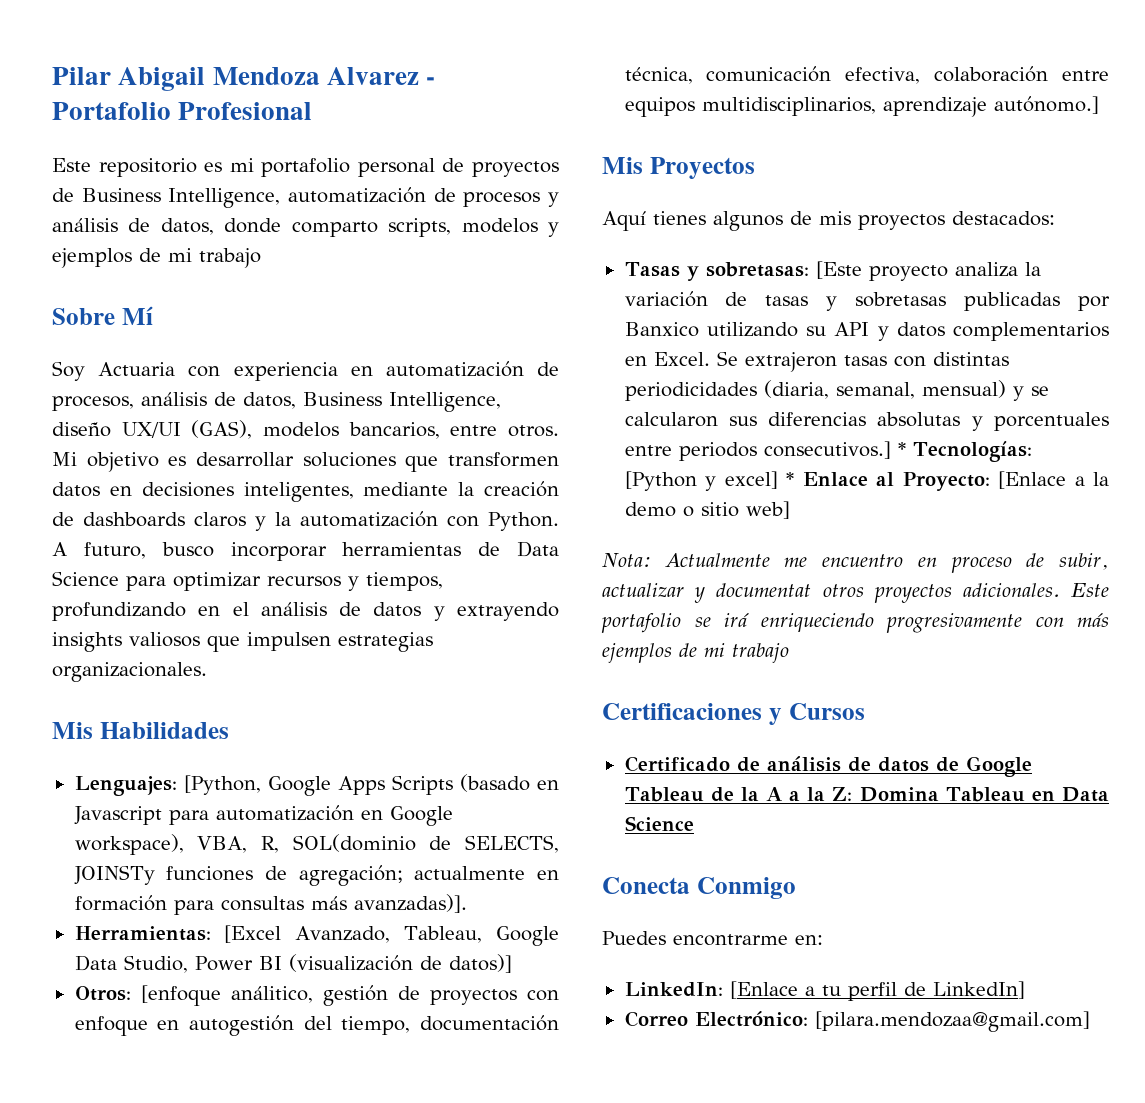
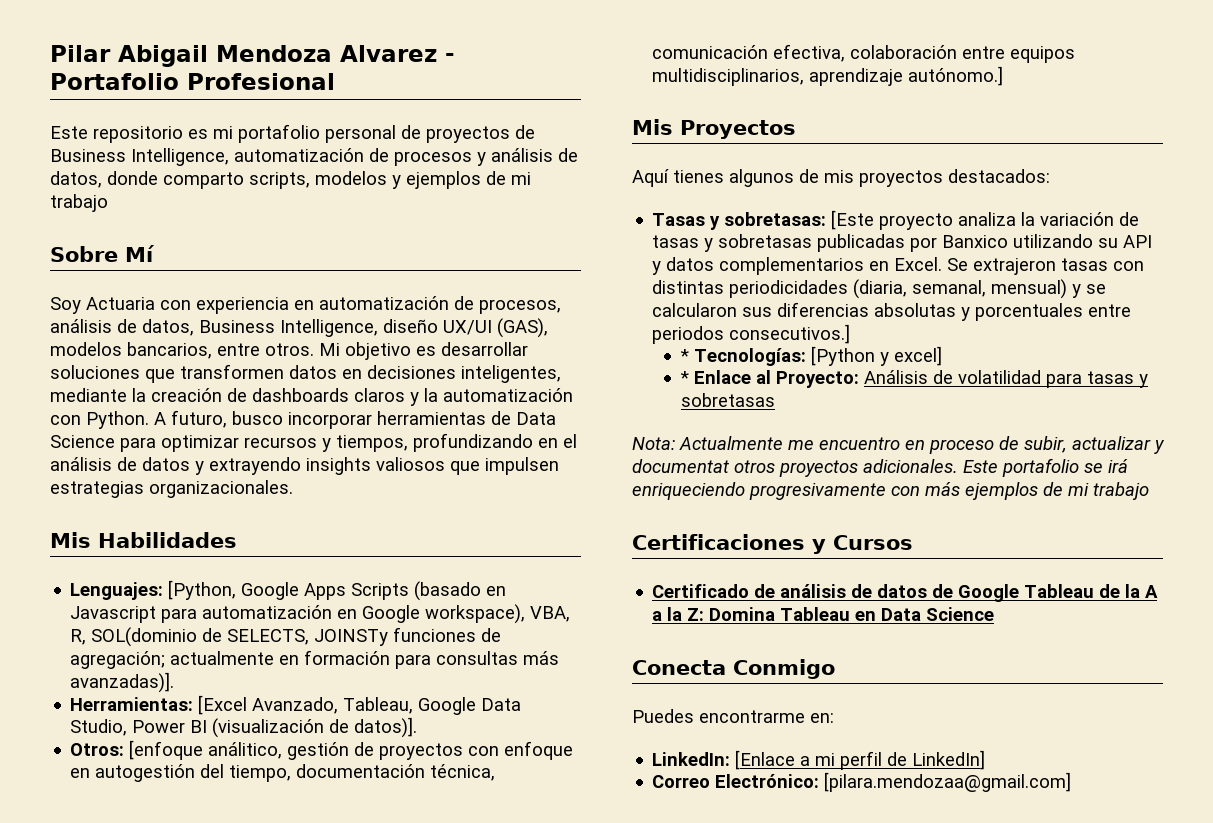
[448,954,512,973] datos)] -> [354,717,418,738] datos)].
(891, 450) none -> (851, 334) //
(778, 480) none -> (942, 356) //
[998,471,1109,489] [624,501,790,519] [Enlace a la demo o sitio web] -> [863,370,1148,388] [680,393,775,407] Análisis de volatilidad para tasas y sobretasas
[821,985,841,996] tu -> [815,753,836,766] mi

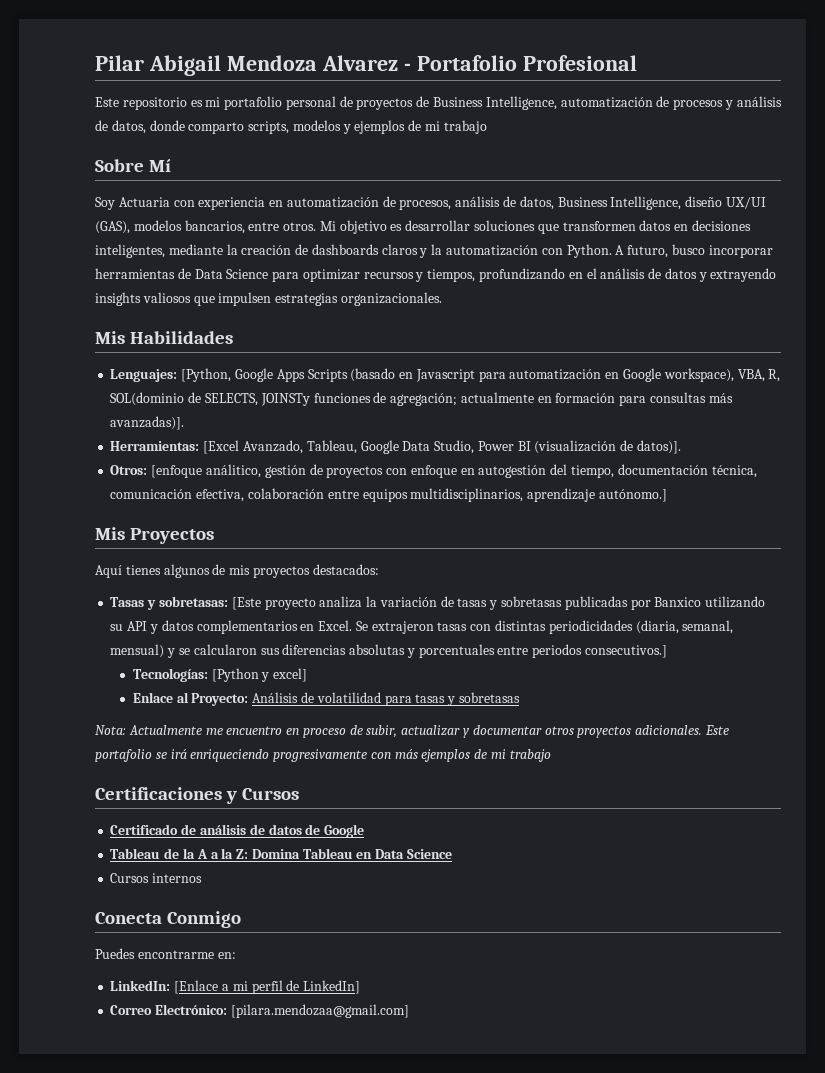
[679,349,689,362] * -> (667, 651) none
[679,371,689,384] * -> (308, 675) none
[632,459,729,473] documentat -> [472,725,542,735] documentar
(1020, 593) none -> (365, 831) //
(995, 614) none -> [110,873,203,883] // Cursos internos

